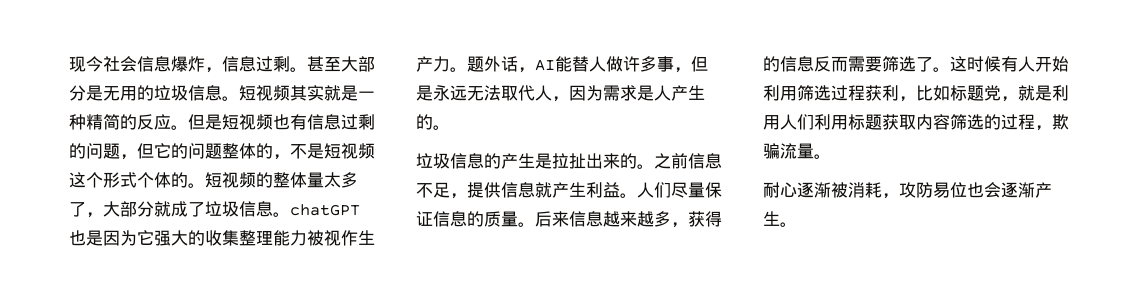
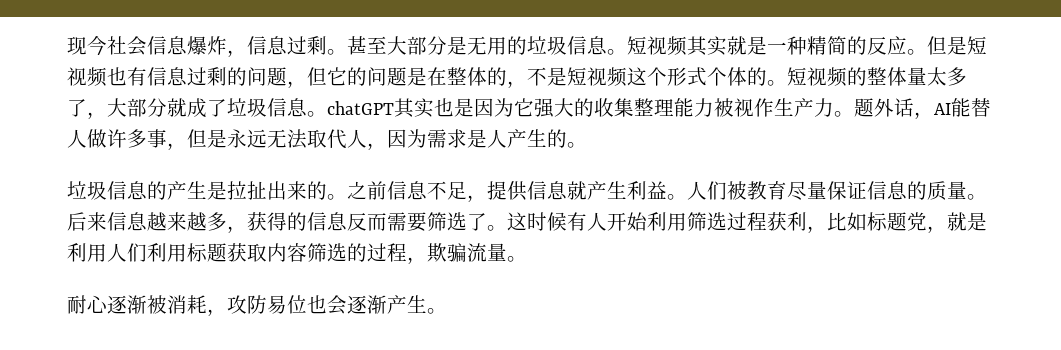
(222, 151) none -> [407,67,447,86] 是在
(360, 210) none -> [394,98,434,118] 其实
(671, 190) none -> [727,181,787,200] 被教育

